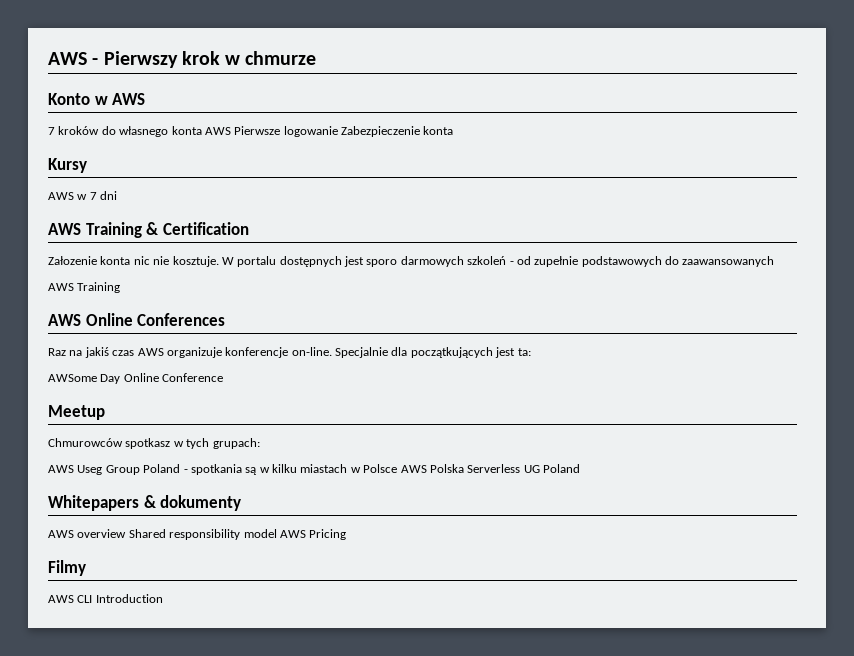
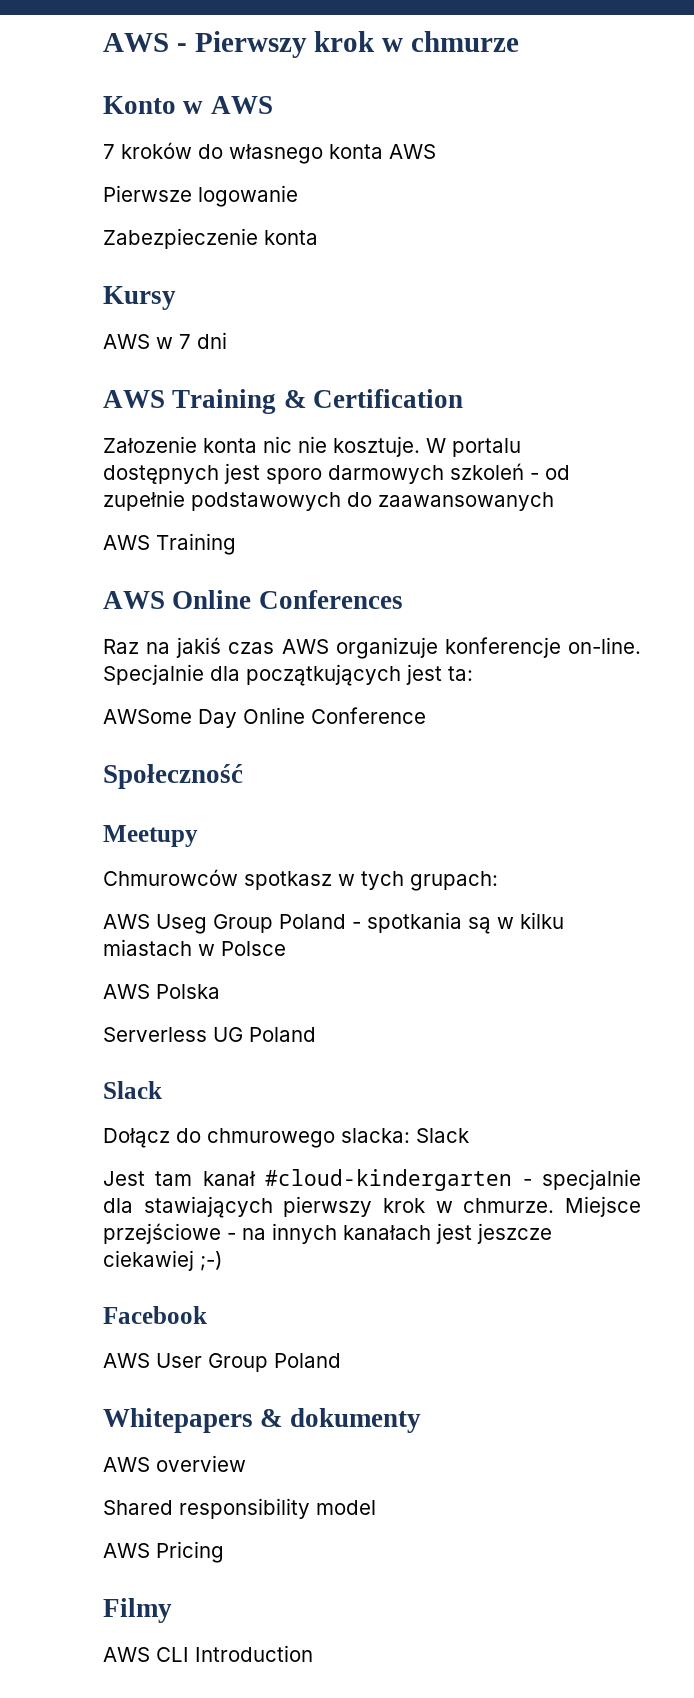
(231, 131) none -> (436, 151) //
(338, 131) none -> (298, 196) //
[48,405,105,420] Meetup -> [103,764,243,789] [103,825,198,847] Społeczność // Meetupy
(398, 468) none -> (286, 948) //
(464, 468) none -> (220, 991) //
(580, 468) none -> [103,1081,162,1099] [103,1128,469,1148] [103,1169,641,1191] [103,1196,642,1218] [103,1223,552,1244] [103,1250,222,1271] [103,1306,207,1324] [103,1353,341,1372] // Slack // Dołącz do chmurowego slacka: Slack // Jest tam kanał #cloud-kindergarten - specjalnie dla stawiających pierwszy krok w chmurze. Miejsce przejściowe - na innych kanałach jest jeszcze ciekawiej ;-) // Facebook // AWS User Group Poland
(127, 533) none -> (246, 1463) //
(277, 533) none -> (376, 1507) //

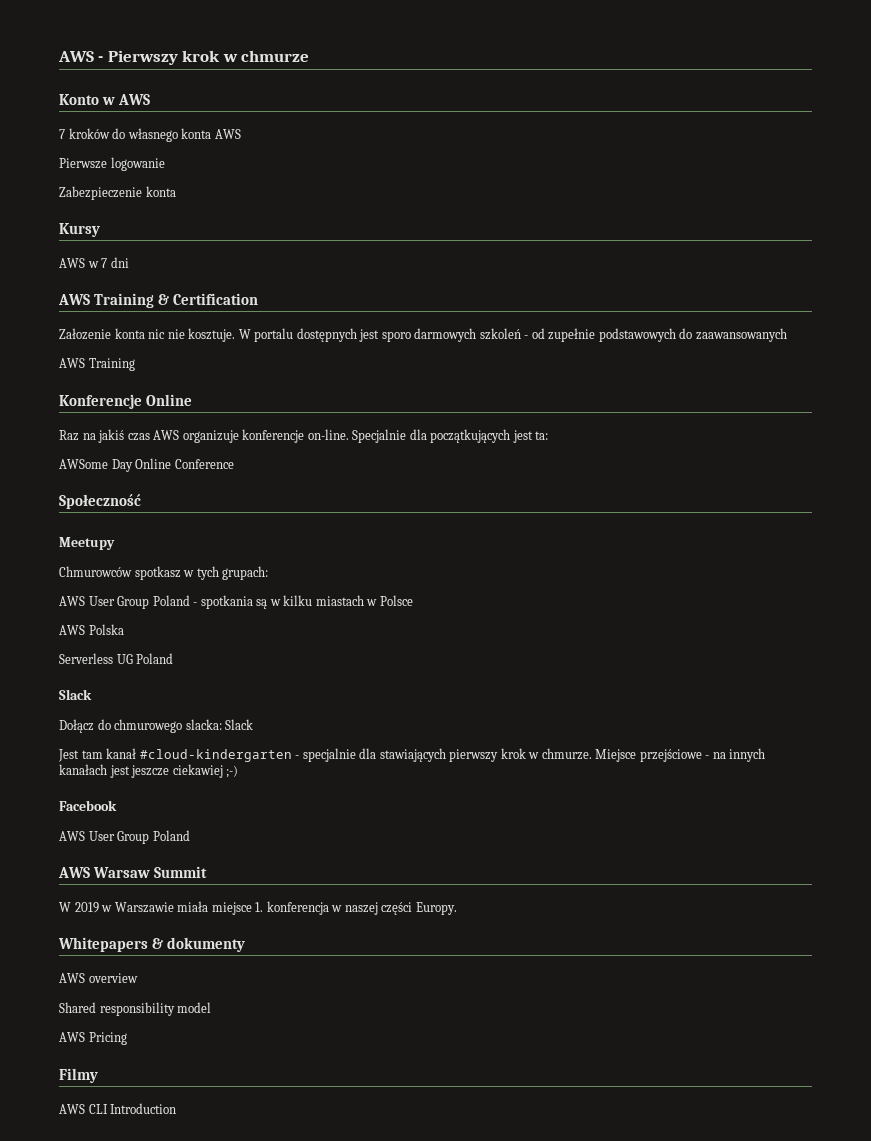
[103,590,403,609] AWS Online Conferences -> [59,394,193,409] Konferencje Online
[156,914,207,934] Useg -> [88,596,115,606] User
(341, 1360) none -> [58,866,208,878] [59,901,457,915] // AWS Warsaw Summit // W 2019 w Warszawie miała miejsce 1. konferencja w naszej części Europy.

